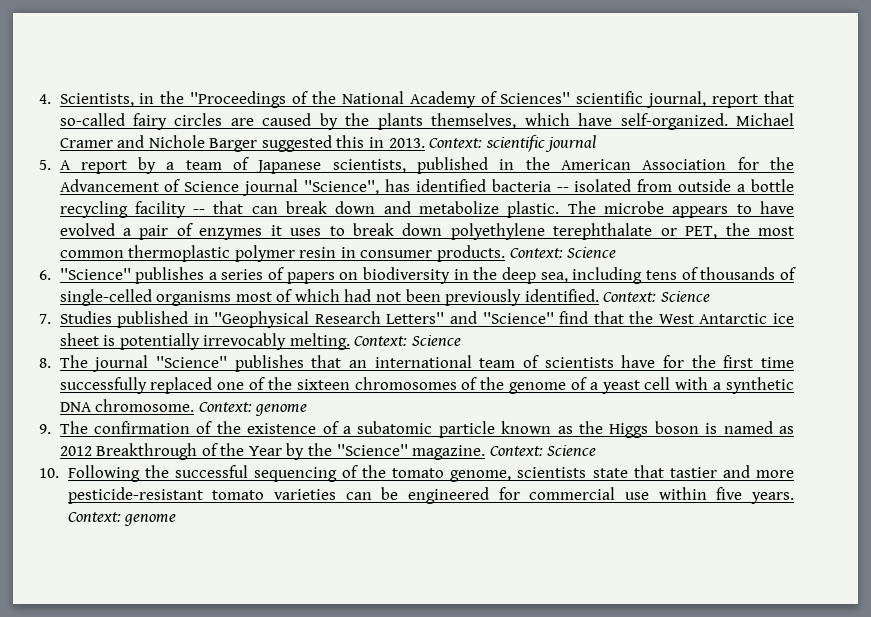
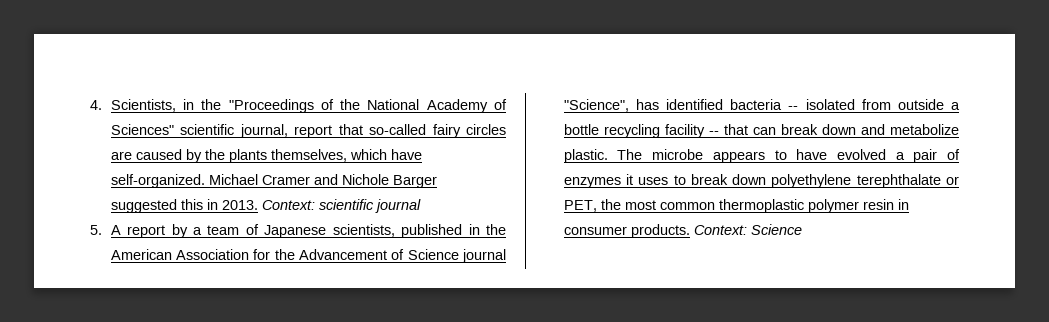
[190,91,287,108] ''Proceedings -> [228,99,314,113] "Proceedings
[500,92,571,104] Sciences'' -> [110,124,174,135] Sciences"
[304,180,380,195] ''Science'', -> [563,99,629,112] "Science",
[39,267,796,284] [59,289,710,306] [39,311,795,328] [59,333,462,350] [39,355,795,372] [59,377,794,394] [59,399,308,416] [39,421,794,438] [59,443,597,460] [39,465,794,482] [67,487,794,504] [67,512,177,526] // 6. ''Science'' publishes a series of papers on biodiversity in the deep sea, including tens of thousands of single-celled organisms most of which had not been previously identified. Context: Science // 7. Studies published in ''Geophysical Research Letters'' and ''Science'' find that the West Antarctic ice sheet is potentially irrevocably melting. Context: Science // 8. The journal ''Science'' publishes that an international team of scientists have for the first time successfully replaced one of the sixteen chromosomes of the genome of a yeast cell with a synthetic DNA chromosome. Context: genome // 9. The confirmation of the existence of a subatomic particle known as the Higgs boson is named as 2012 Breakthrough of the Year by the ''Science'' magazine. Context: Science // 10. Following the successful sequencing of the tomato genome, scientists state that tastier and more pesticide-resistant tomato varieties can be engineered for commercial use within five years. Context: genome -> (802, 229) none

